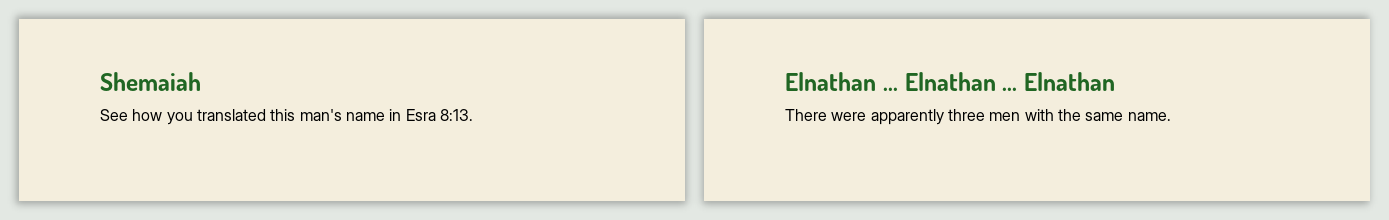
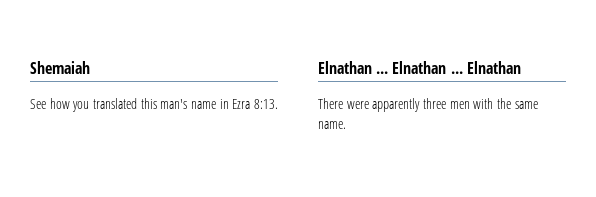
[405,109,436,121] Esra -> [232,99,251,109] Ezra

